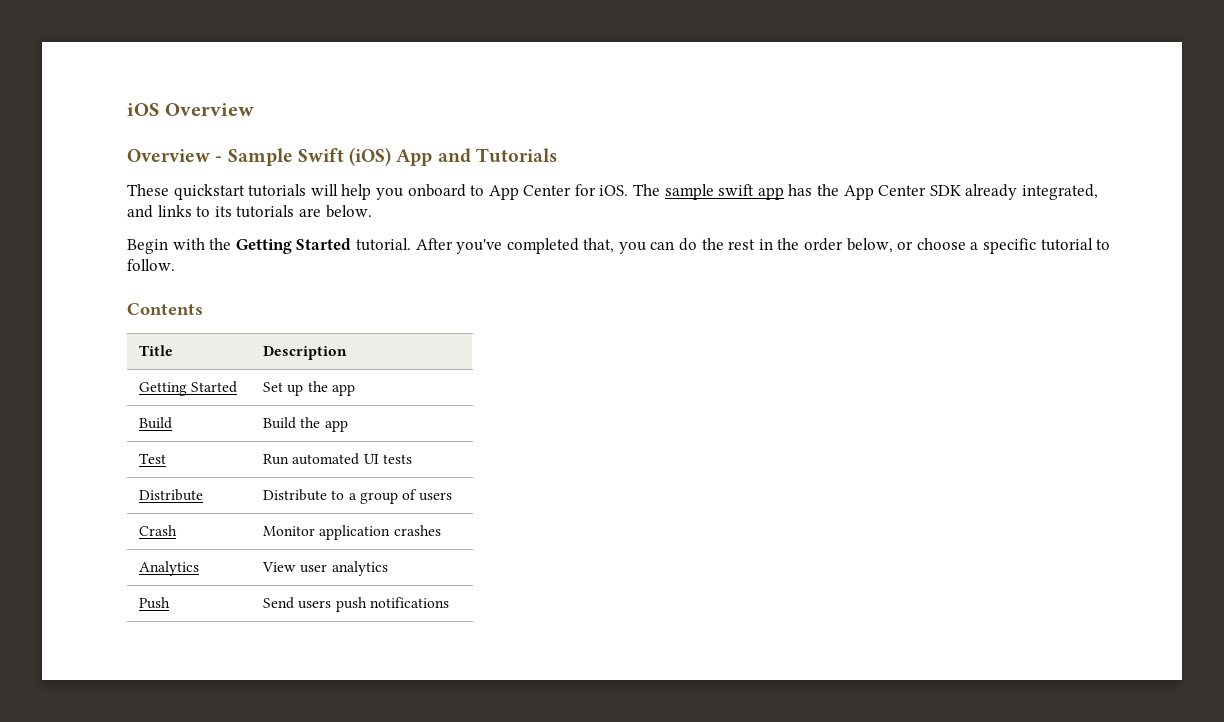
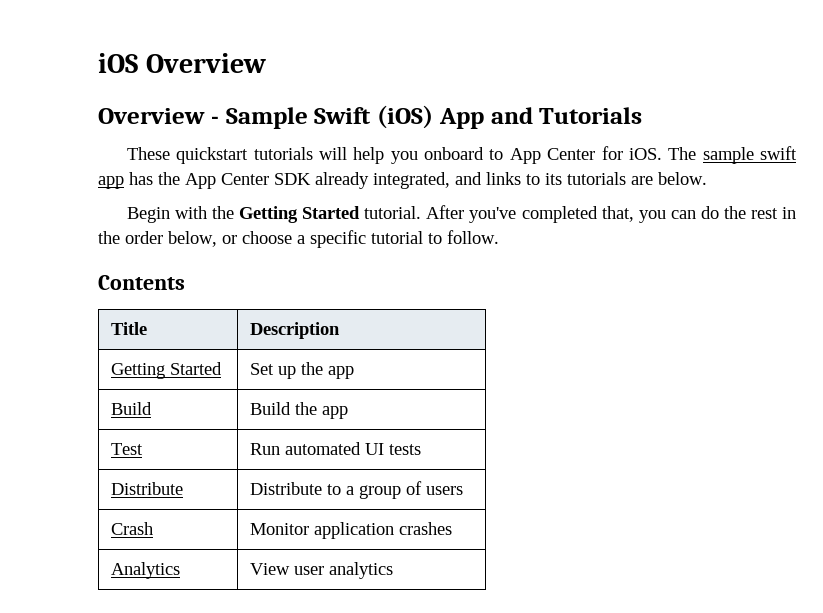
[139,597,171,609] [263,597,449,612] // Push | Send users push notifications -> (394, 570) none

